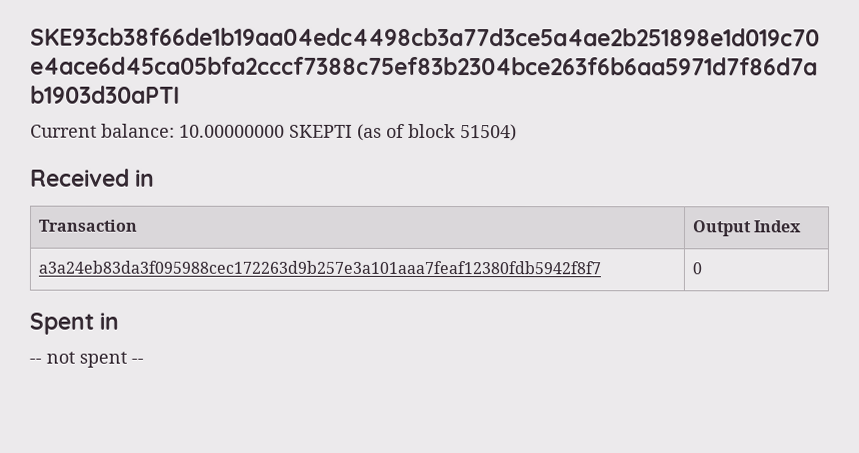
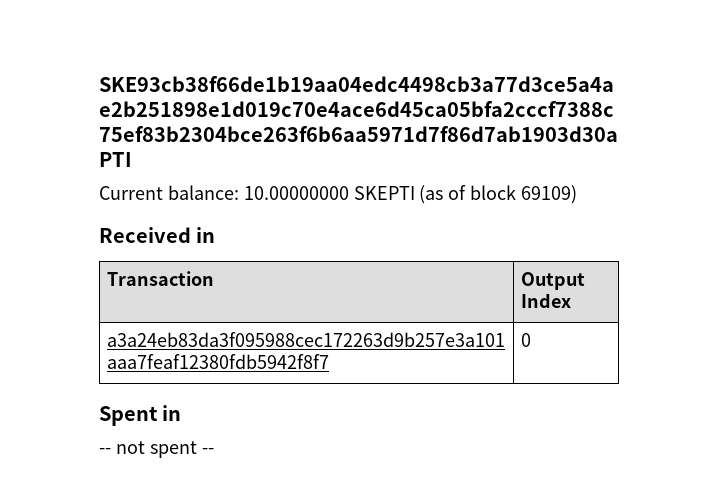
[460,124,517,142] 51504) -> [521,185,578,204] 69109)

